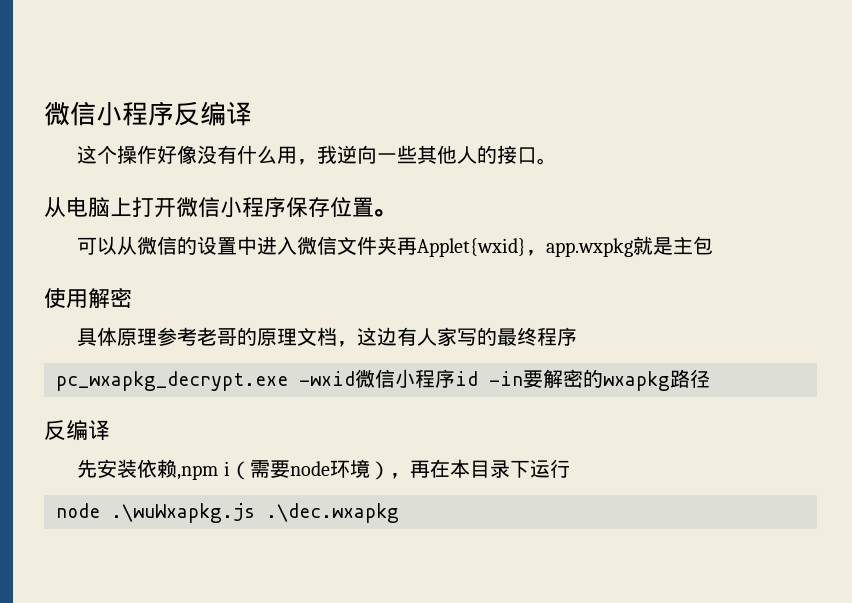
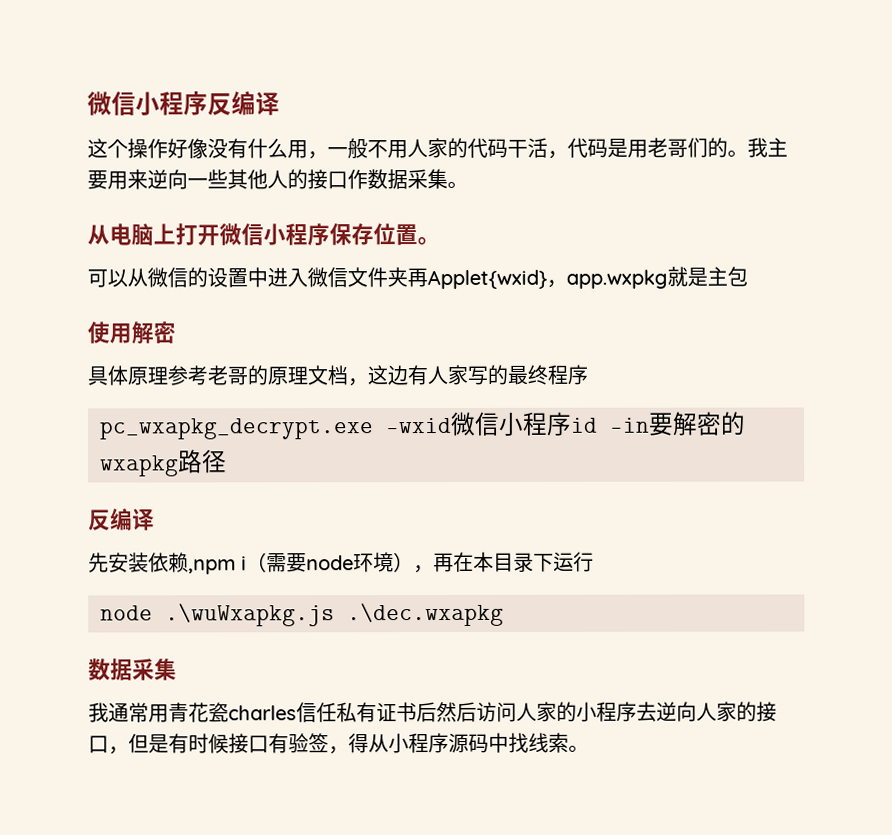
[317,145,338,164] 我 -> [327,137,788,159] [87,169,148,190] 一般不用人家的代码干活，代码是用老哥们的。我主要用来
(538, 155) none -> [347,168,448,190] 作数据采集
(399, 513) none -> [88,658,177,681] [88,701,777,723] [88,732,589,755] // 数据采集 // 我通常用青花瓷charles信任私有证书后然后访问人家的小程序去逆向人家的接口，但是有时候接口有验签，得从小程序源码中找线索。

